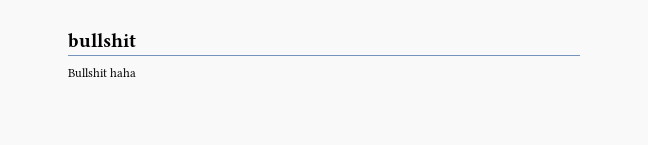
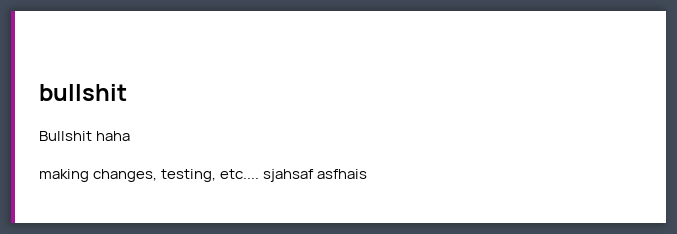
(137, 72) none -> [39,169,368,182] // making changes, testing, etc.... sjahsaf asfhais

